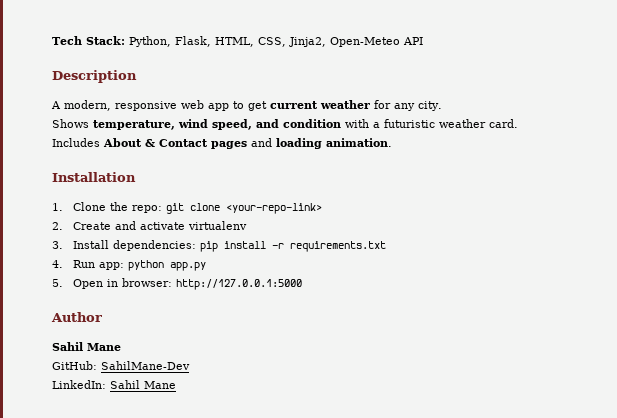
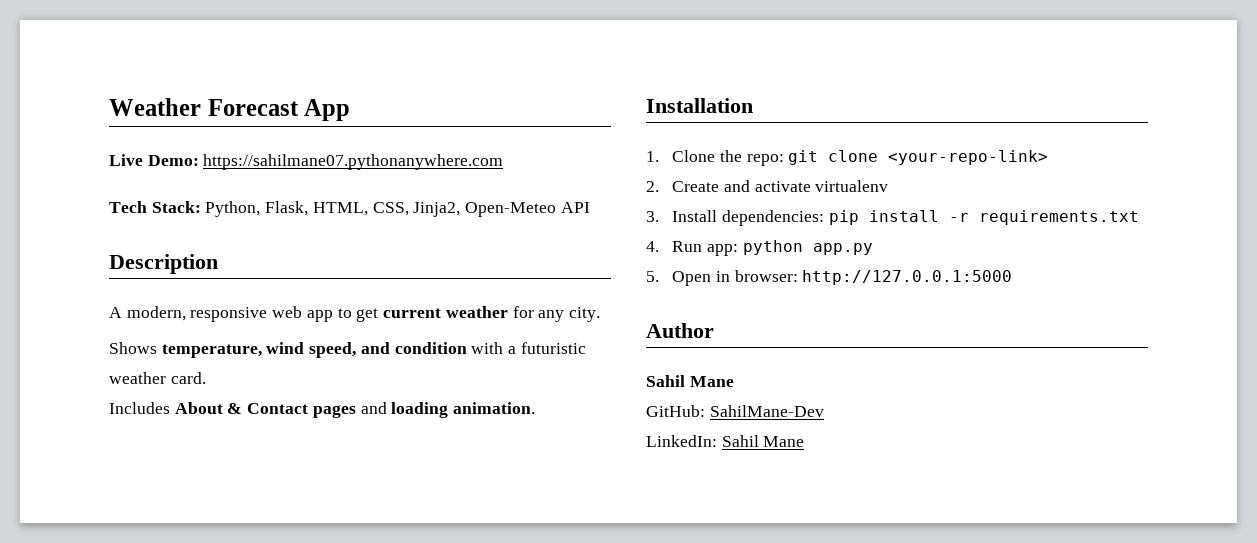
(52, 40) none -> [109,98,351,121] [109,154,504,170] Weather Forecast App // Live Demo: https://sahilmane07.pythonanywhere.com //

